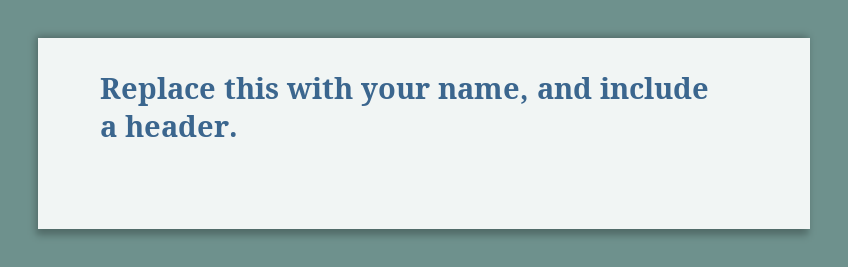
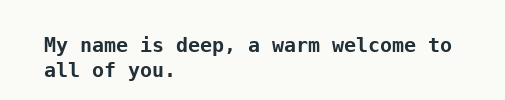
[100,77,709,106] [100,115,238,137] Replace this with your name, and include a header. -> [44,36,452,56] [44,62,176,81] My name is deep, a warm welcome to all of you.

